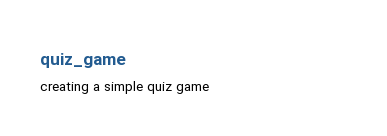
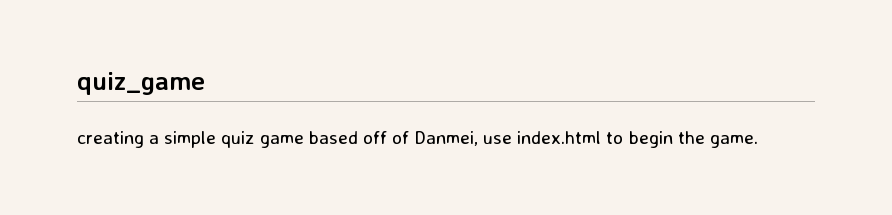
(209, 89) none -> [308,131,758,148] based off of Danmei, use index.html to begin the game.

